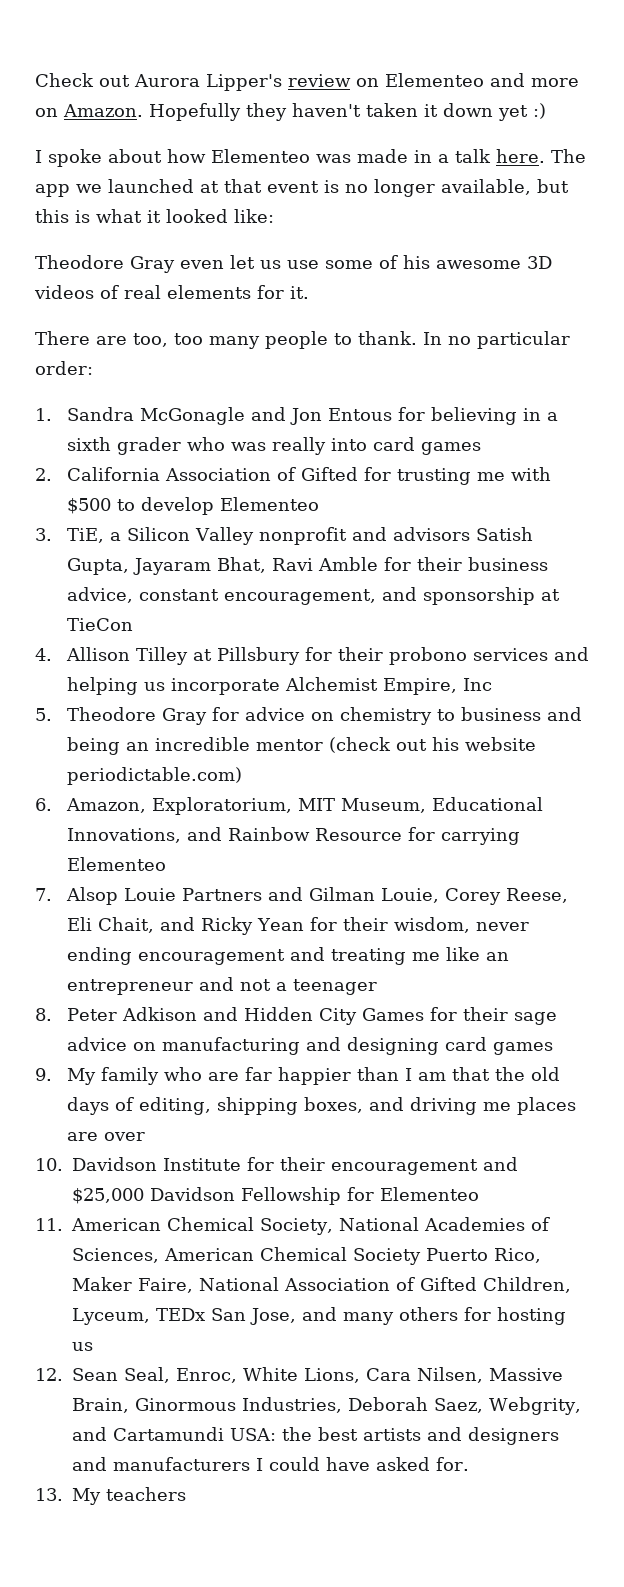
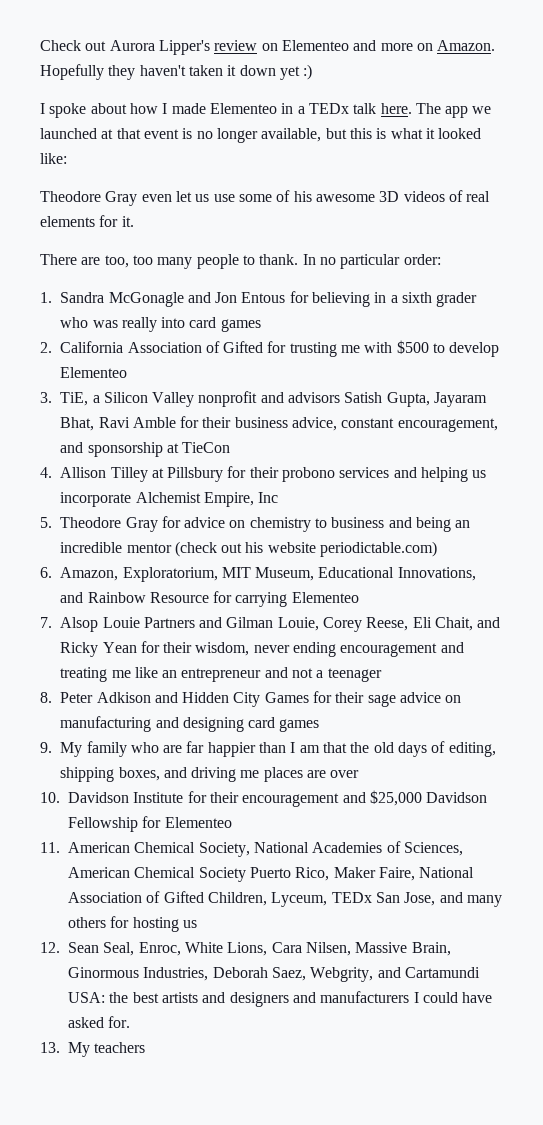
[211,149,449,163] Elementeo was made in a -> [162,103,349,114] I made Elementeo in a TEDx

